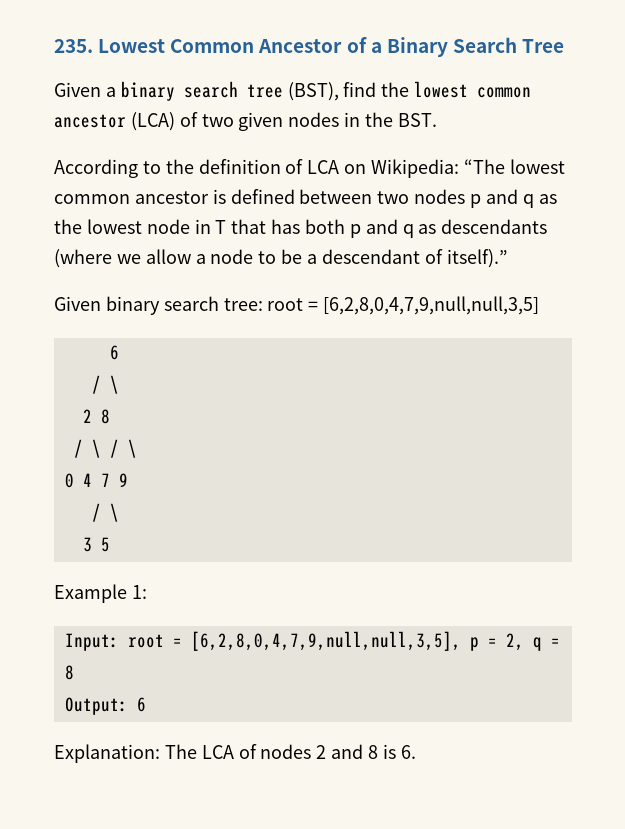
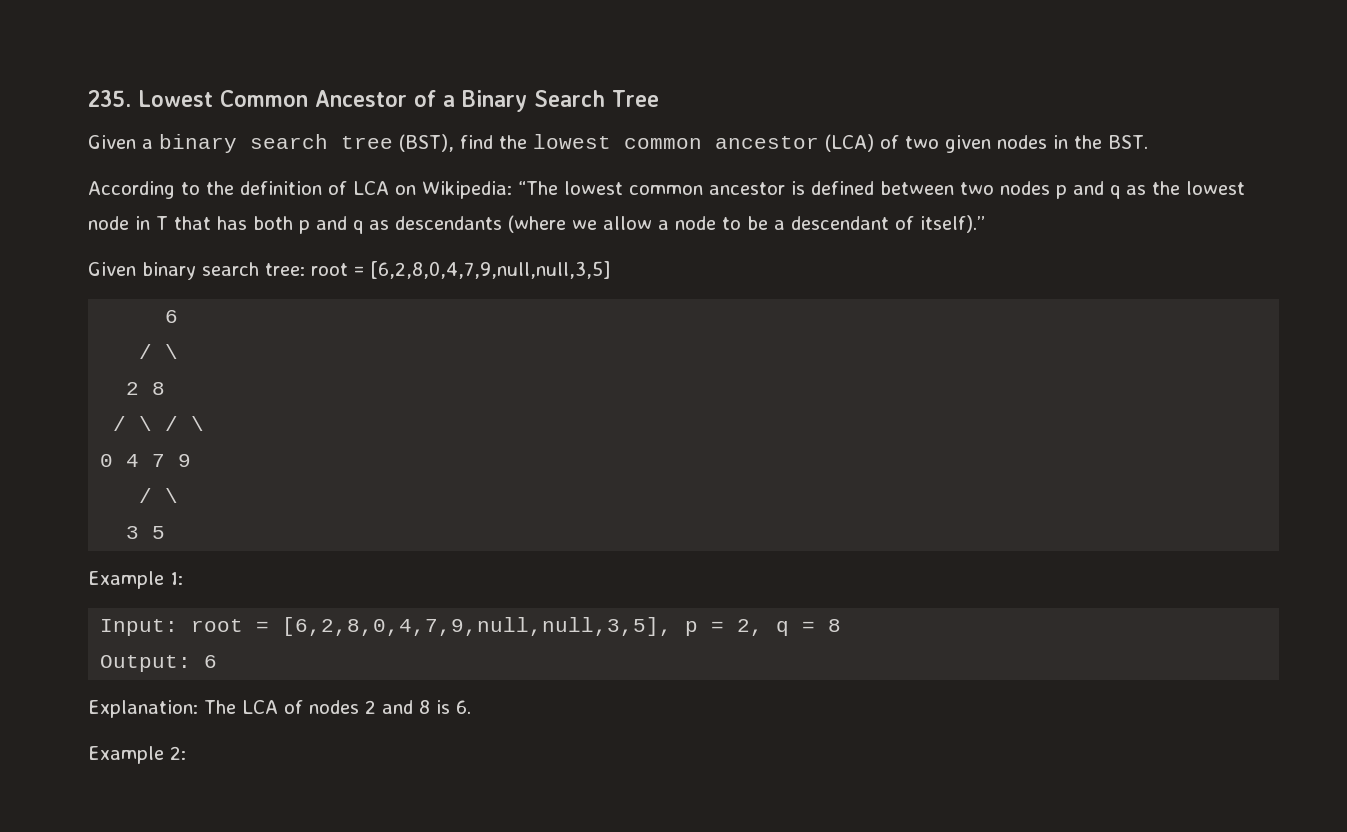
(416, 752) none -> [88,746,186,764] // Example 2:

